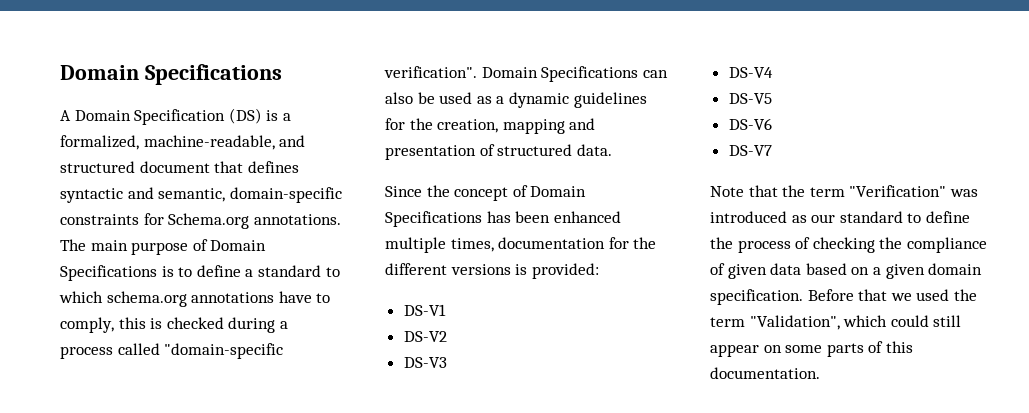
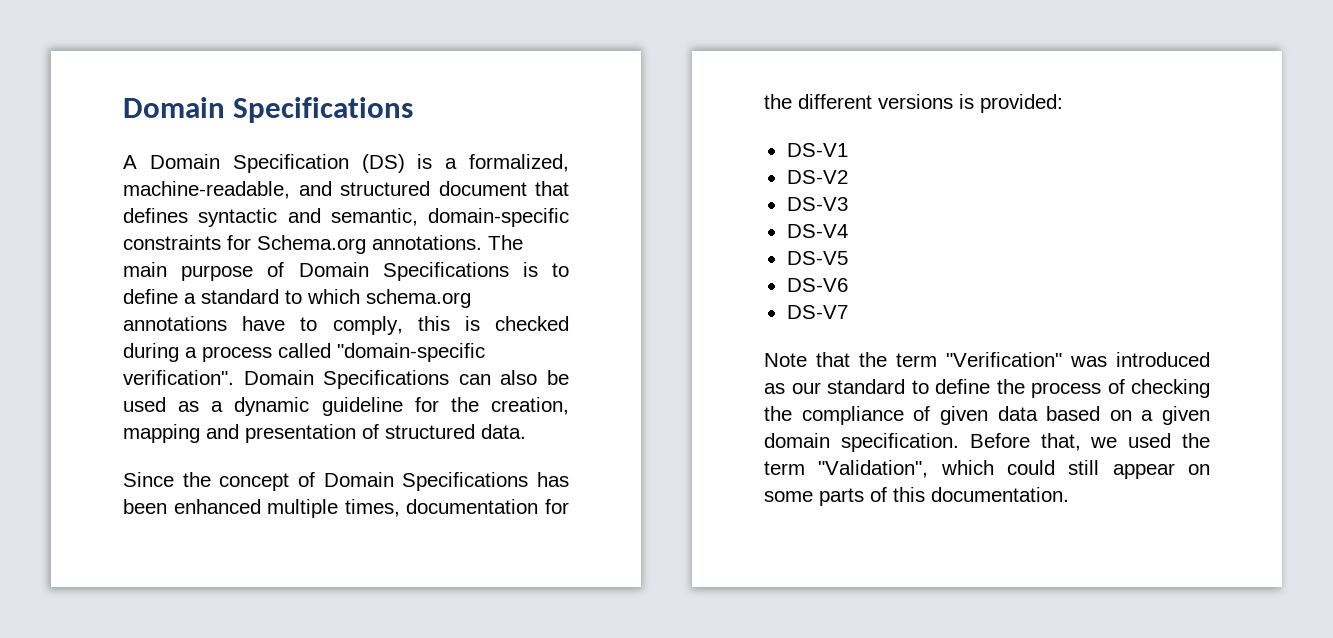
[573,92,647,108] guidelines -> [321,397,403,416] guideline
[858,289,888,301] that -> [1040,433,1081,451] that,

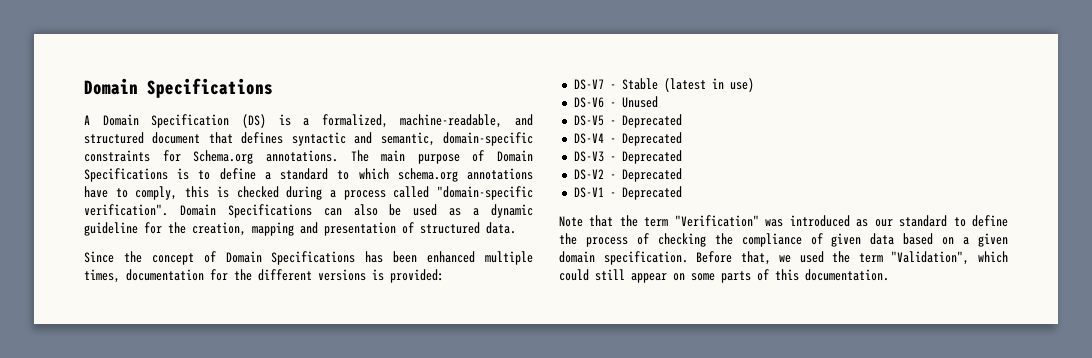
[786,143,848,157] [786,170,848,184] [786,197,848,211] [786,224,848,238] [786,251,848,265] [786,278,848,292] [786,305,848,319] DS-V1 // DS-V2 // DS-V3 // DS-V4 // DS-V5 // DS-V6 // DS-V7 -> [573,78,754,92] [573,96,658,108] [573,114,682,128] [573,132,682,146] [573,150,682,164] [573,168,682,182] [573,186,682,200] DS-V7 - Stable (latest in use) // DS-V6 - Unused // DS-V5 - Deprecated // DS-V4 - Deprecated // DS-V3 - Deprecated // DS-V2 - Deprecated // DS-V1 - Deprecated

